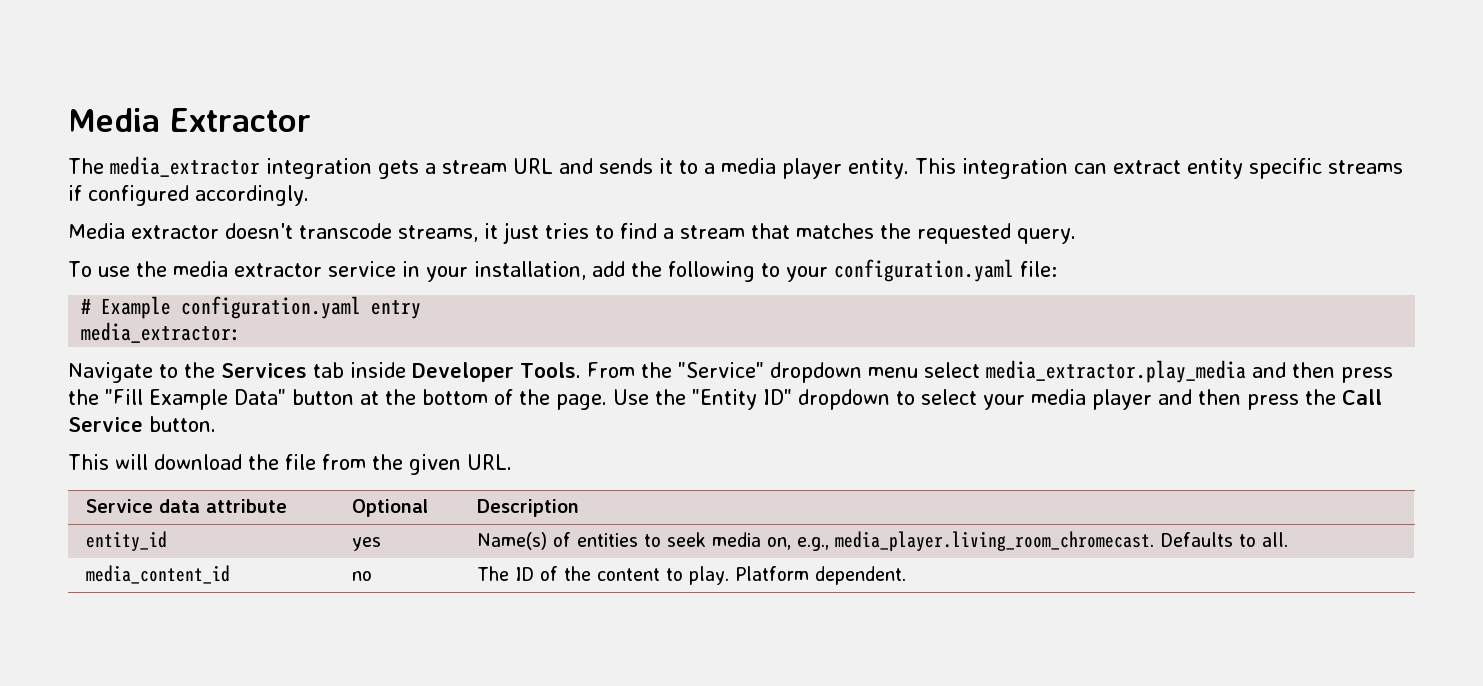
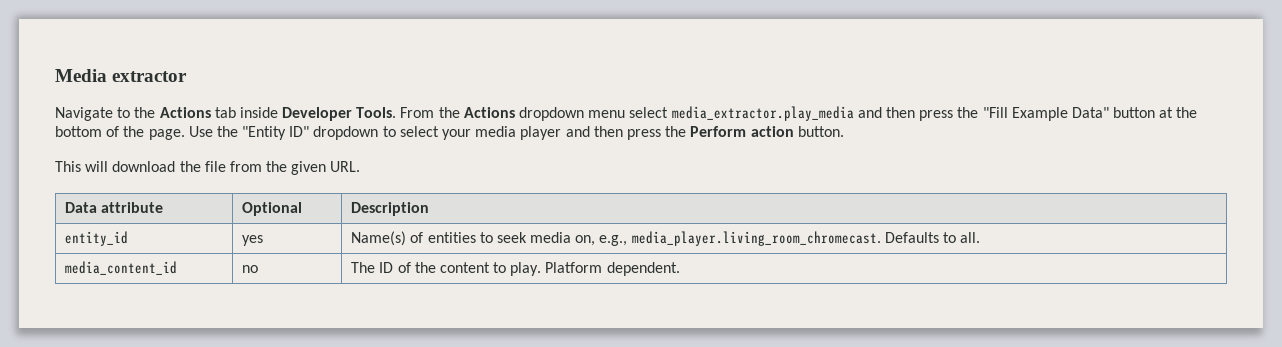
[68,108,311,132] [68,156,1403,179] [68,185,309,206] [68,222,1076,244] [68,259,1057,282] [81,296,422,319] [81,322,242,343] Media Extractor // The media_extractor integration gets a stream URL and sends it to a media player entity. This integration can extract entity specific streams if configured accordingly. // Media extractor doesn't transcode streams, it just tries to find a stream that matches the requested query. // To use the media extractor service in your installation, add the following to your configuration.yaml file: // # Example configuration.yaml entry // media_extractor: -> [55,69,188,82] Media extractor
[221,363,307,378] Services -> [159,107,211,118] Actions
[677,362,764,378] "Service" -> [463,107,515,118] Actions
[1342,389,1382,405] [68,417,143,432] Call Service -> [690,126,794,137] Perform action
[85,499,200,513] Service data -> [65,202,98,213] Data

